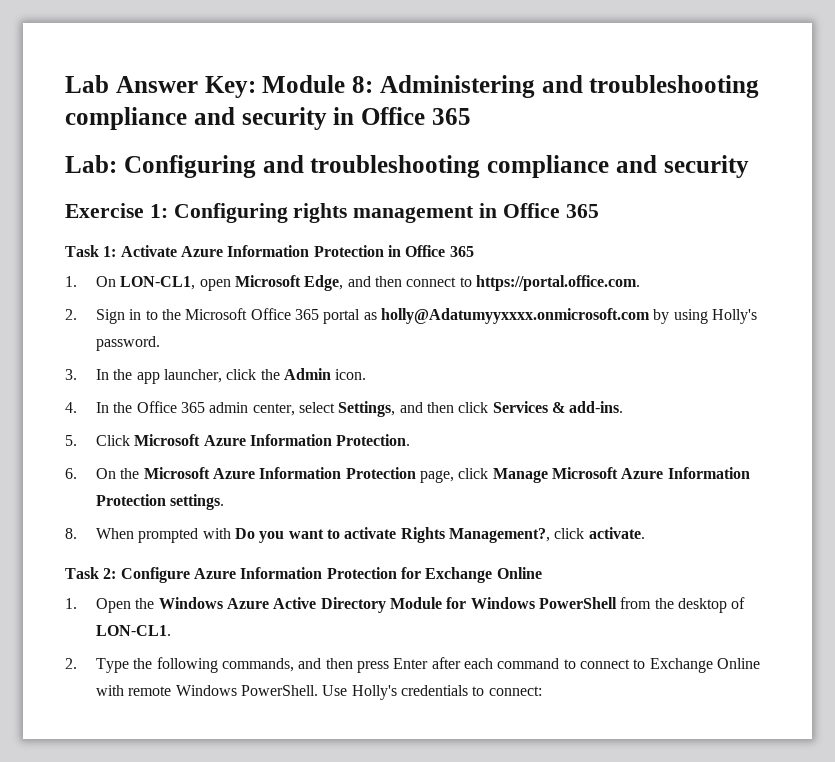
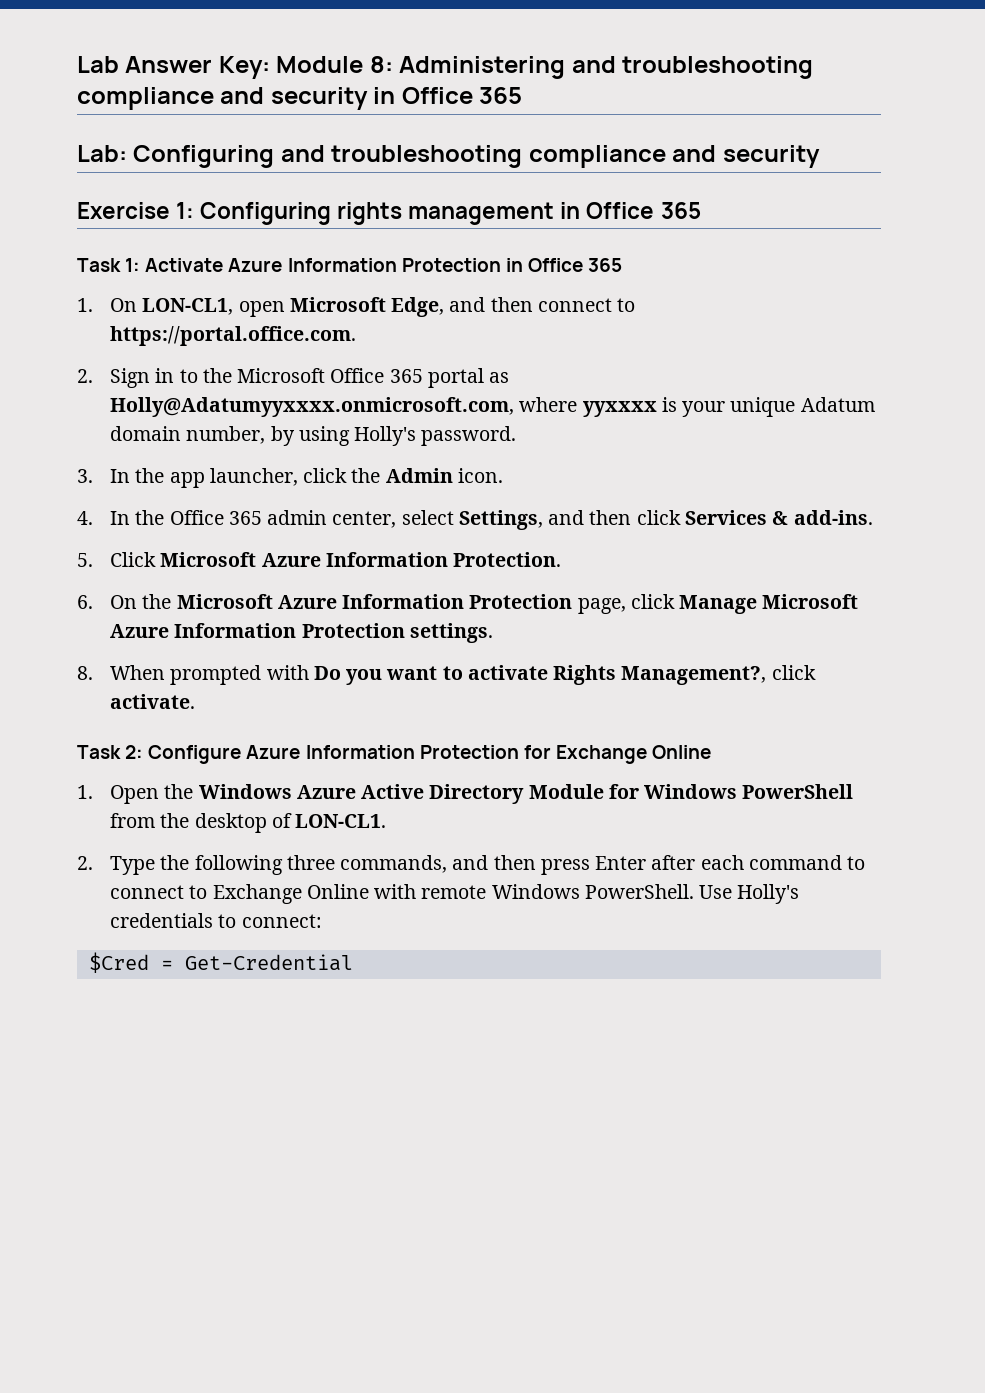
[380,308,650,324] holly@Adatumyyxxxx.onmicrosoft.com -> [110,397,875,417] [110,426,266,444] Holly@Adatumyyxxxx.onmicrosoft.com, where yyxxxx is your unique Adatum domain number,
(218, 665) none -> [286,855,335,870] three
(542, 691) none -> [88,952,353,973] // $Cred = Get-Credential

